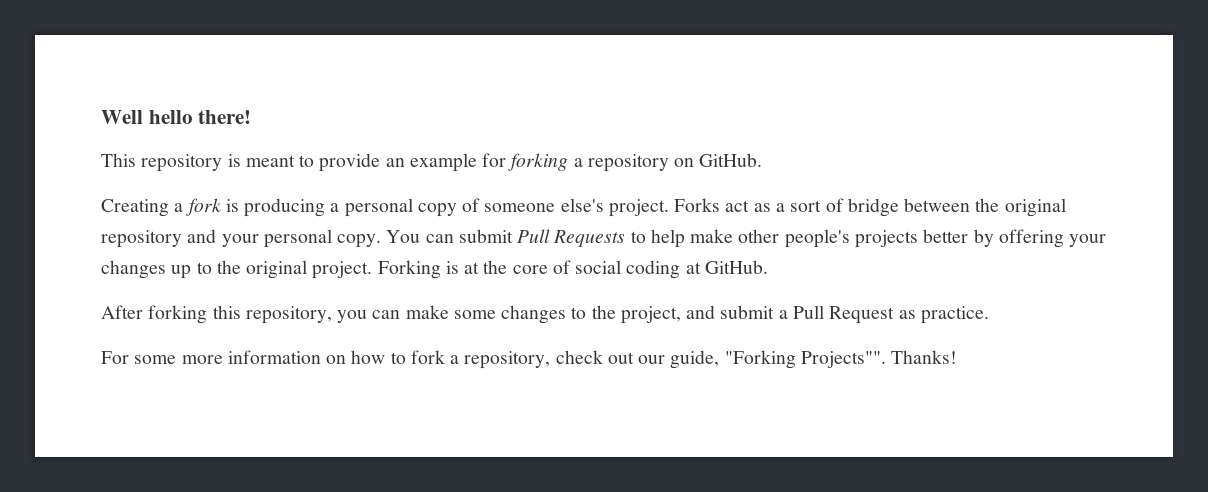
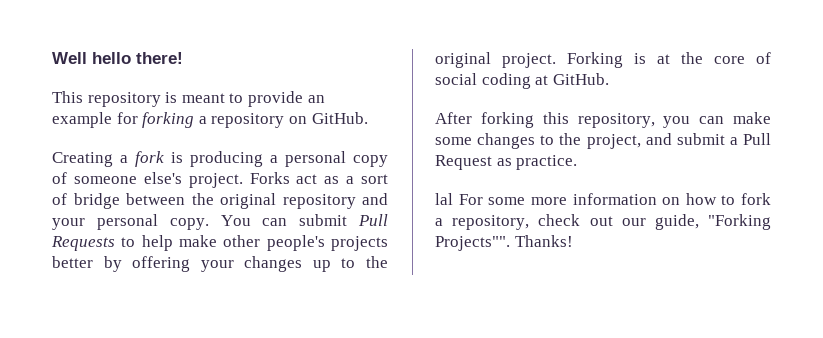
(989, 315) none -> [435,193,453,205] lal

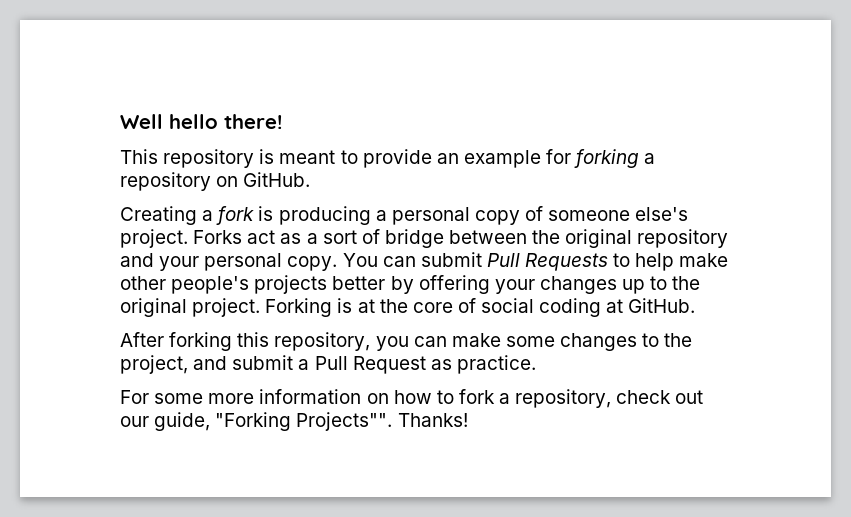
[435,193,453,205] lal -> (536, 364) none

